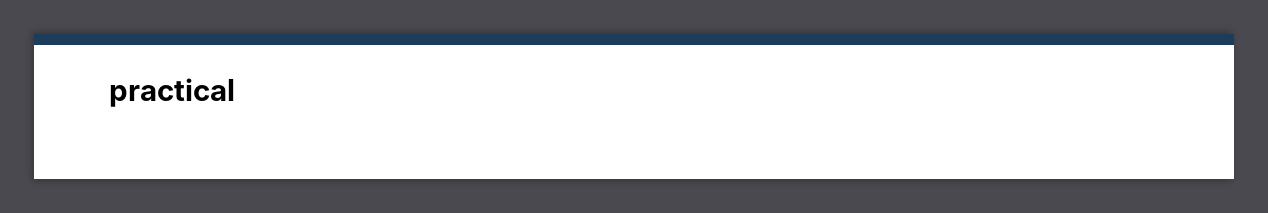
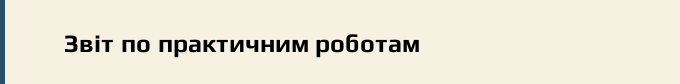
[109,78,235,107] practical -> [64,34,421,58] Звіт по практичним роботам

